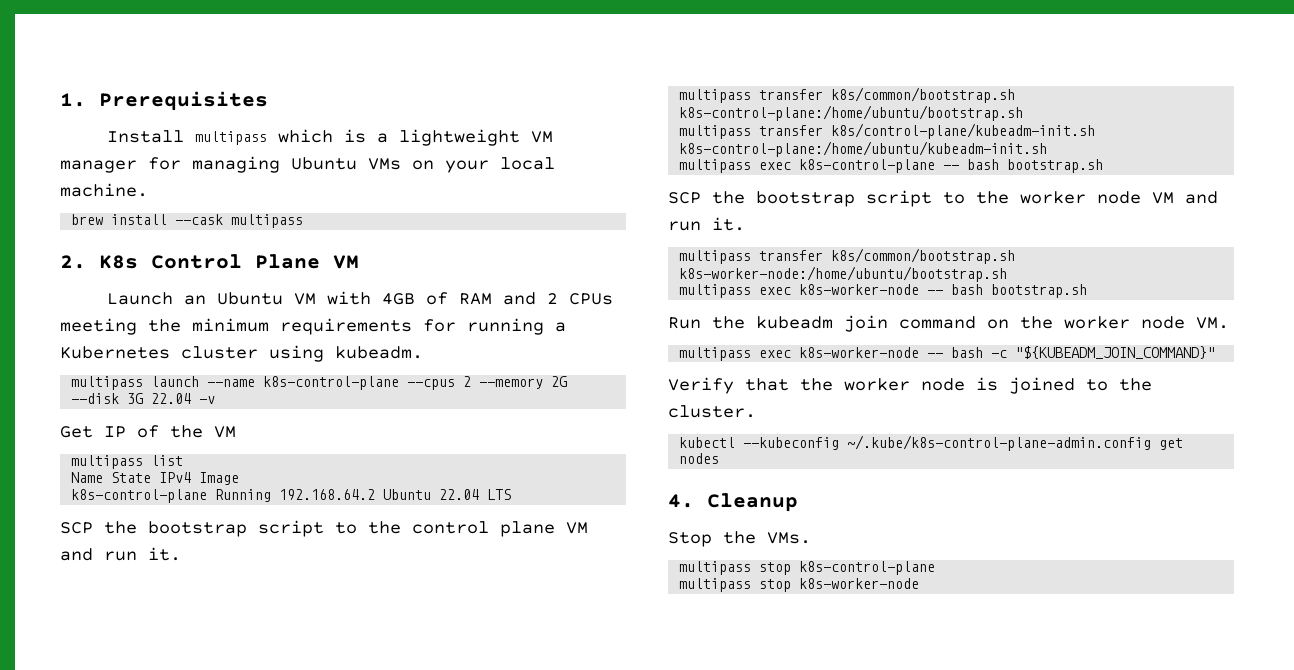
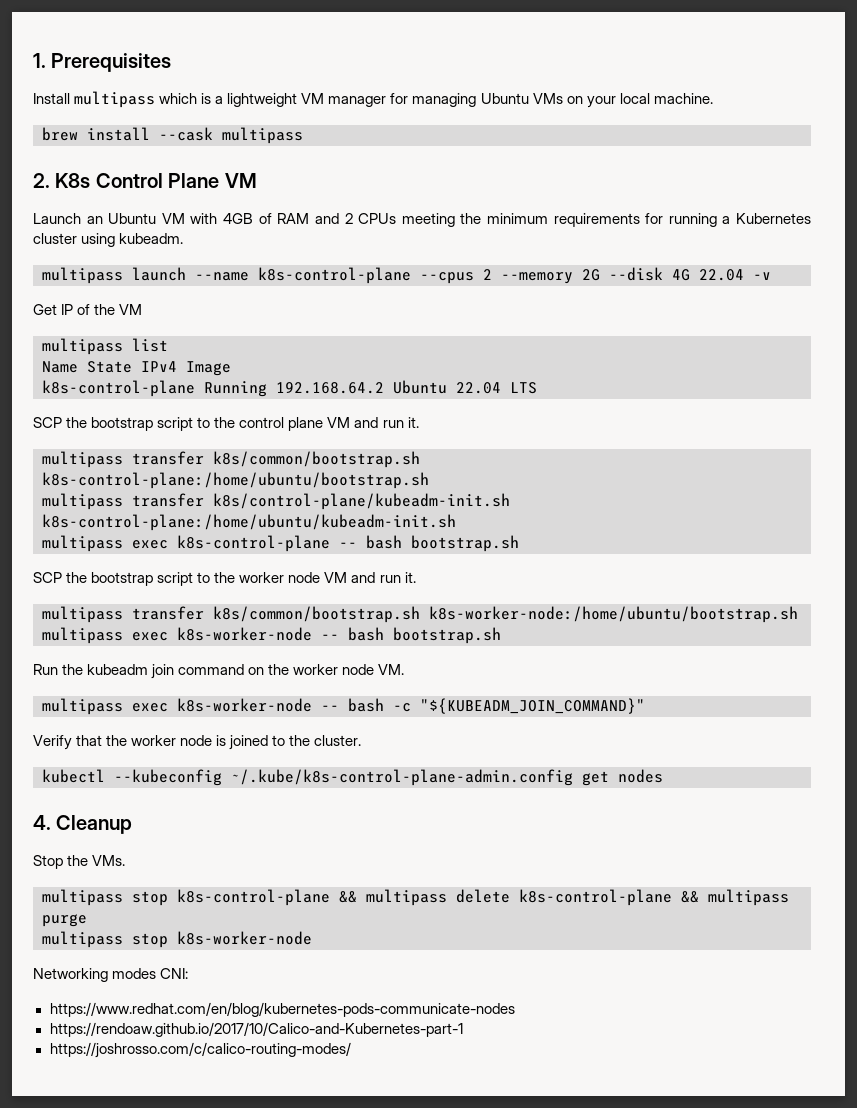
[127,393,144,404] 3G -> [672,269,690,281] 4G
[679,578,920,592] // multipass stop k8s-worker-node -> [339,889,789,906] [42,914,87,927] [42,931,312,948] [33,968,189,982] [49,1002,515,1017] [49,1022,463,1037] [49,1042,351,1058] && multipass delete k8s-control-plane && multipass purge // multipass stop k8s-worker-node // Networking modes CNI: // https://www.redhat.com/en/blog/kubernetes-pods-communicate-nodes // https://rendoaw.github.io/2017/10/Calico-and-Kubernetes-part-1 // https://joshrosso.com/c/calico-routing-modes/

